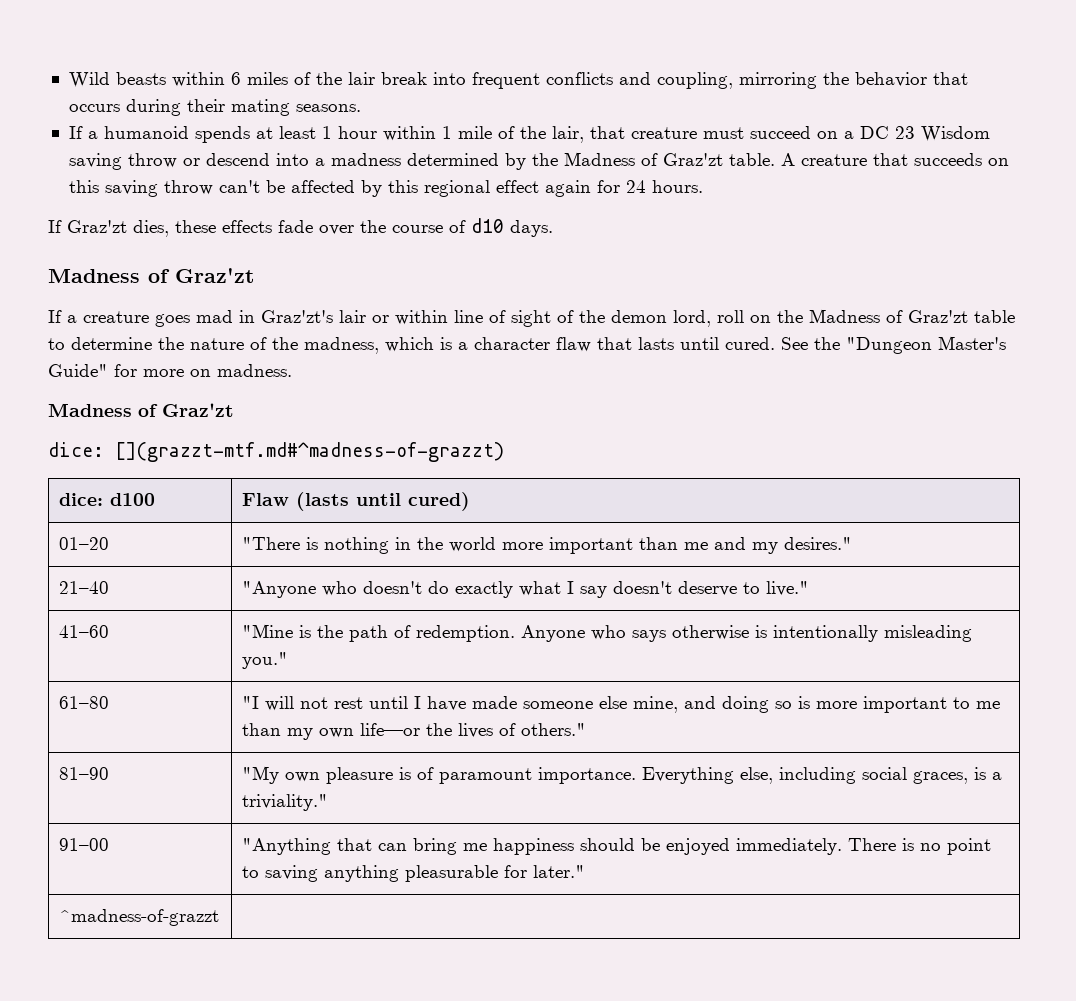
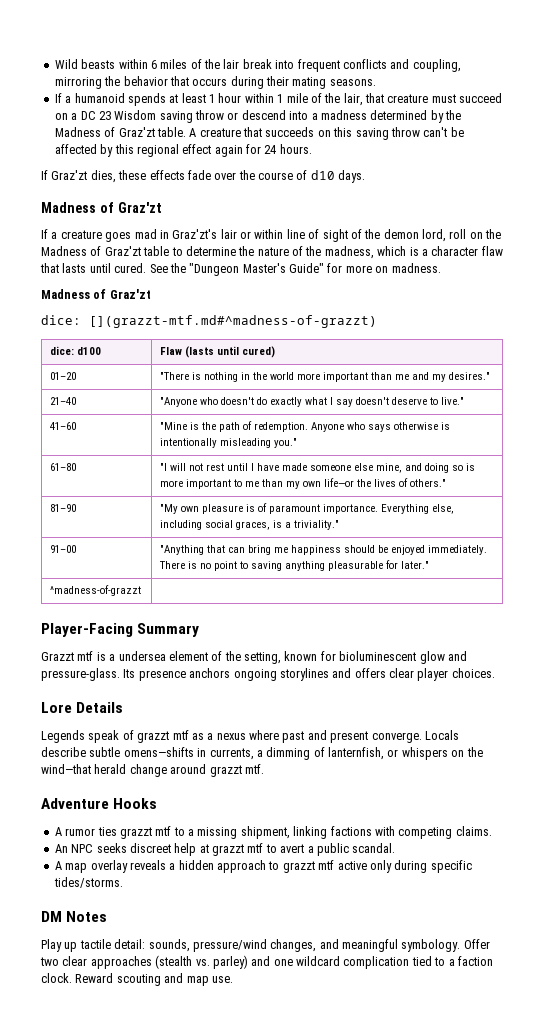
(220, 917) none -> [41,623,200,637] [41,651,467,664] [41,668,495,681] [41,702,124,713] [41,730,459,743] [41,747,483,760] [41,764,264,777] [41,798,158,809] [54,826,492,839] [54,843,396,856] [54,860,472,873] [53,877,123,888] [41,911,108,922] [41,939,490,952] [40,955,493,969] [41,973,233,986] // Player-Facing Summary // Grazzt mtf is a undersea element of the setting, known for bioluminescent glow and pressure-glass. Its presence anchors ongoing storylines and offers clear player choices. // Lore Details // Legends speak of grazzt mtf as a nexus where past and present converge. Locals describe subtle omens—shifts in currents, a dimming of lanternfish, or whispers on the wind—that herald change around grazzt mtf. // Adventure Hooks // A rumor ties grazzt mtf to a missing shipment, linking factions with competing claims. // An NPC seeks discreet help at grazzt mtf to avert a public scandal. // A map overlay reveals a hidden approach to grazzt mtf active only during specific tides/storms. // DM Notes // Play up tactile detail: sounds, pressure/wind changes, and meaningful symbology. Offer two clear approaches (stealth vs. parley) and one wildcard complication tied to a faction clock. Reward scouting and map use.

